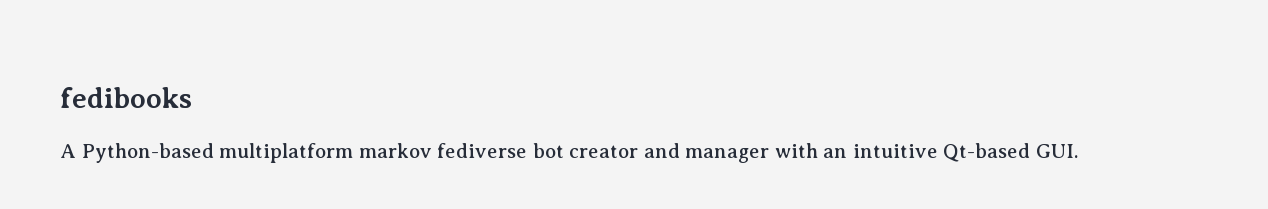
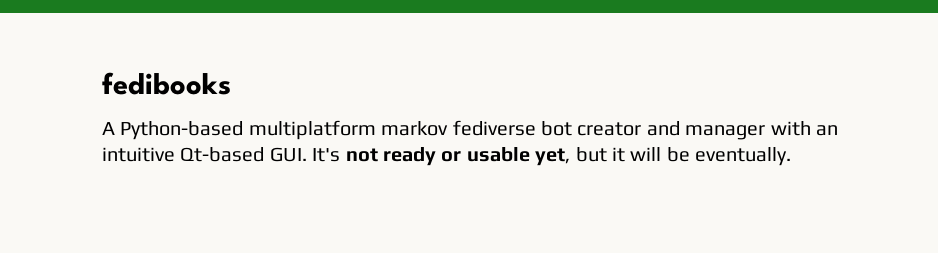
(1078, 151) none -> [312,147,792,166] It's not ready or usable yet, but it will be eventually.

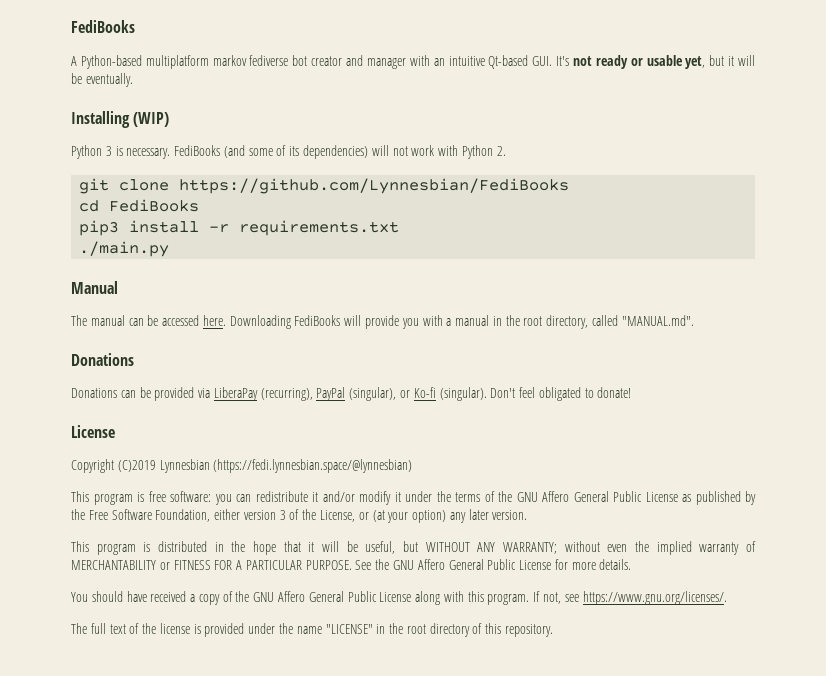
[102,72,231,95] fedibooks -> [71,20,135,33] FediBooks
(792, 156) none -> [71,111,170,128] [71,145,506,159] [79,178,570,194] [79,199,200,212] [79,220,400,236] [79,241,170,257] [71,281,118,294] [71,315,694,329] [71,353,134,366] [71,387,632,401] [71,425,115,438] [71,459,413,473] [71,491,756,505] [71,509,528,523] [71,541,756,555] [71,559,632,570] [71,591,727,605] [71,623,554,637] // Installing (WIP) // Python 3 is necessary. FediBooks (and some of its dependencies) will not work with Python 2. // git clone https://github.com/Lynnesbian/FediBooks // cd FediBooks // pip3 install -r requirements.txt // ./main.py // Manual // The manual can be accessed here. Downloading FediBooks will provide you with a manual in the root directory, called "MANUAL.md". // Donations // Donations can be provided via LiberaPay (recurring), PayPal (singular), or Ko-fi (singular). Don't feel obligated to donate! // License // Copyright (C)2019 Lynnesbian (https://fedi.lynnesbian.space/@lynnesbian) // This program is free software: you can redistribute it and/or modify it under the terms of the GNU Affero General Public License as published by the Free Software Foundation, either version 3 of the License, or (at your option) any later version. // This program is distributed in the hope that it will be useful, but WITHOUT ANY WARRANTY; without even the implied warranty of MERCHANTABILITY or FITNESS FOR A PARTICULAR PURPOSE. See the GNU Affero General Public License for more details. // You should have received a copy of the GNU Affero General Public License along with this program. If not, see https://www.gnu.org/licenses/. // The full text of the license is provided under the name "LICENSE" in the root directory of this repository.

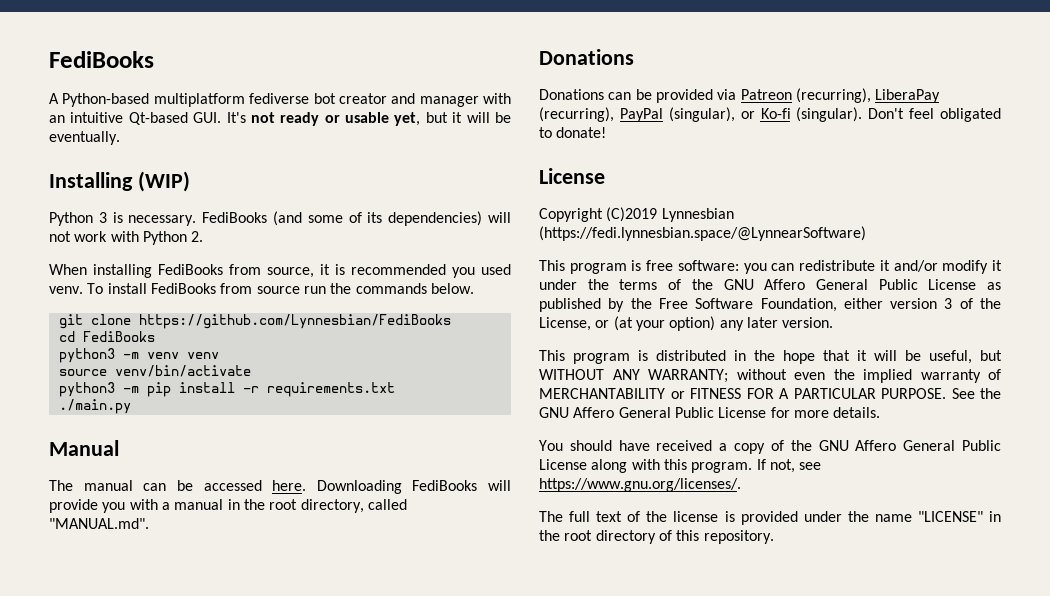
[212,55,247,66] markov -> (245, 100) none
(506, 151) none -> [49,264,511,278] [49,283,474,294] // When installing FediBooks from source, it is recommended you used venv. To install FediBooks from source run the commands below.
[79,220,120,236] pip3 -> [58,348,219,363] [58,365,251,377] [58,382,171,397] python3 -m venv venv // source venv/bin/activate // python3 -m pip
(211, 393) none -> [740,88,871,103] Patreon (recurring),
[213,459,413,473] (https://fedi.lynnesbian.space/@lynnesbian) -> [539,226,866,241] (https://fedi.lynnesbian.space/@LynnearSoftware)

